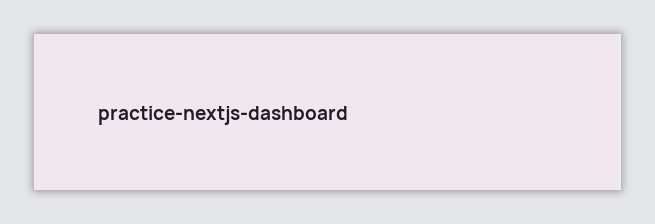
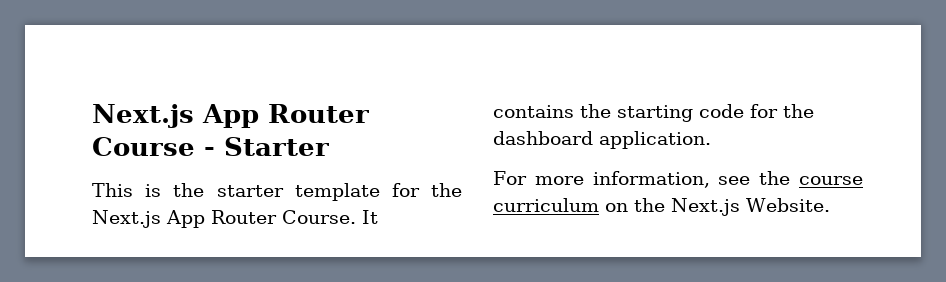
[98,106,348,125] practice-nextjs-dashboard -> [92,104,369,128] [92,137,329,156] [92,183,462,201] [92,210,378,228] [493,104,814,122] [493,131,711,149] [493,171,863,188] [493,198,830,216] Next.js App Router Course - Starter // This is the starter template for the Next.js App Router Course. It contains the starting code for the dashboard application. // For more information, see the course curriculum on the Next.js Website.

